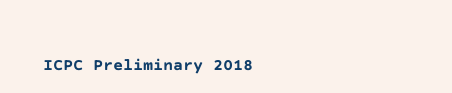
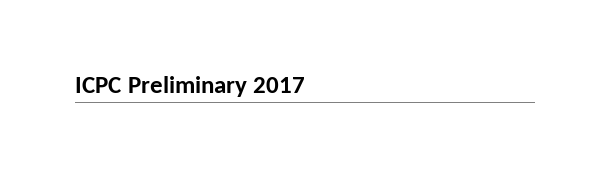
[213,59,253,71] 2018 -> [253,77,306,93] 2017

